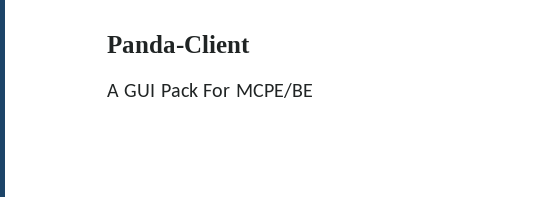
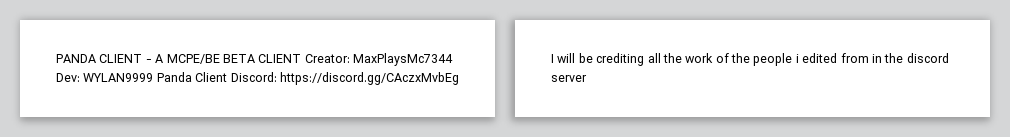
[107,35,250,53] [107,83,313,98] Panda-Client // A GUI Pack For MCPE/BE -> [56,53,453,66] [56,72,459,85] [551,53,949,66] [551,75,587,82] PANDA CLIENT - A MCPE/BE BETA CLIENT Creator: MaxPlaysMc7344 Dev: WYLAN9999 Panda Client Discord: https://discord.gg/CAczxMvbEg I will be crediting all the work of the people i edited from in the discord server

